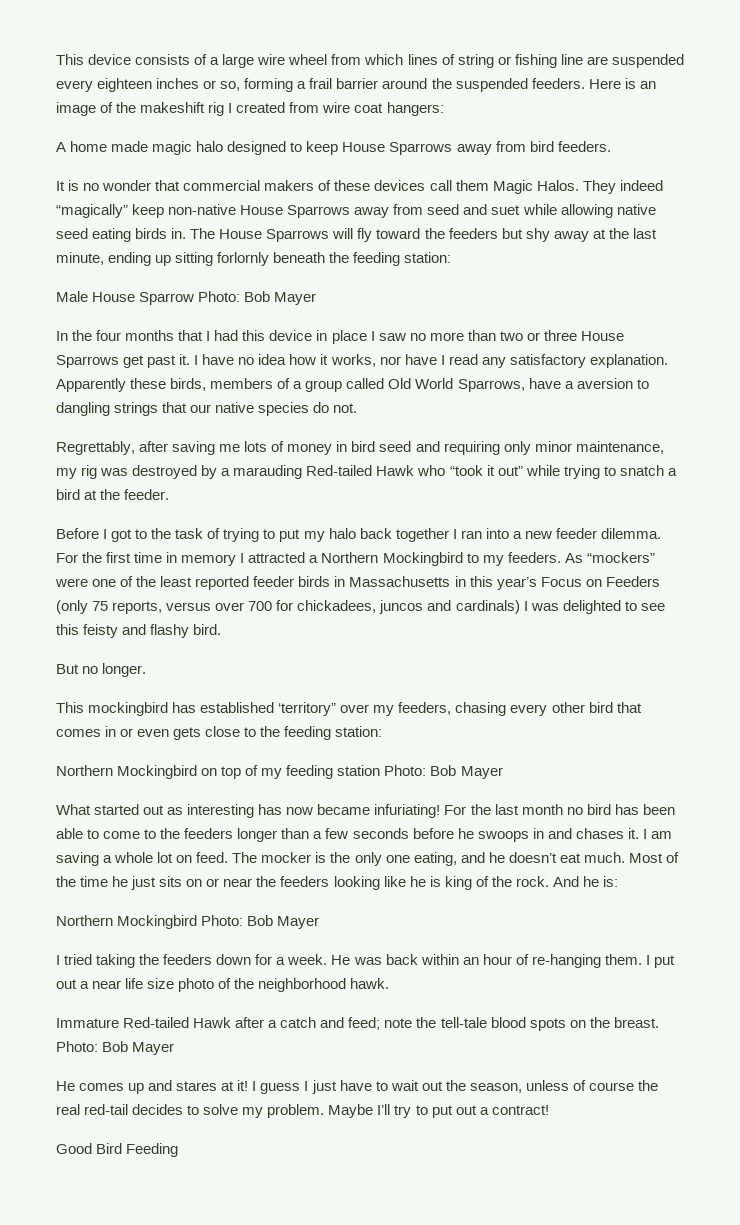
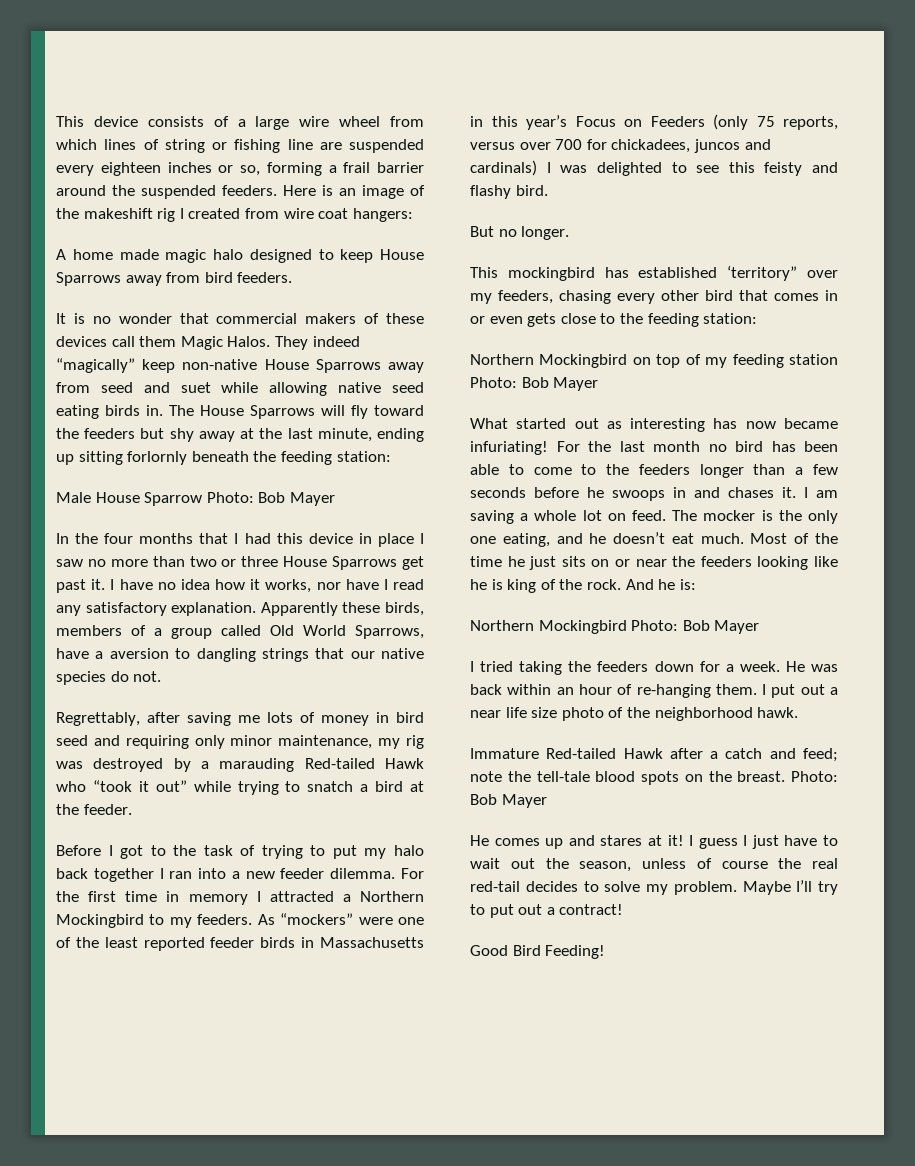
[126,1143,179,1157] Feeding -> [545,945,606,959] Feeding!

